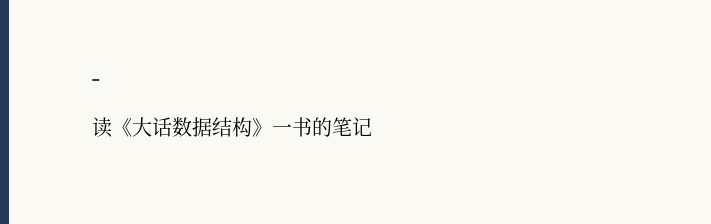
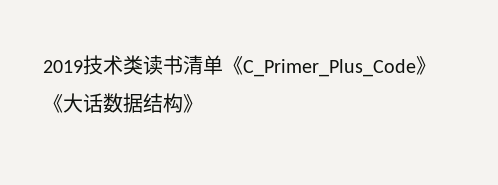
[92,79,101,85] [92,117,112,138] - // 读 -> [43,55,436,77] 2019技术类读书清单《C_Primer_Plus_Code》 //
[272,117,372,137] 一书的笔记 -> (203, 103) none

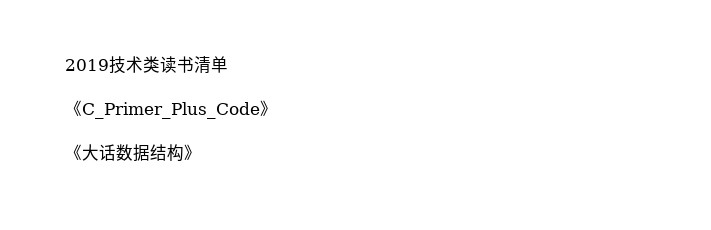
(223, 65) none -> (228, 64) //

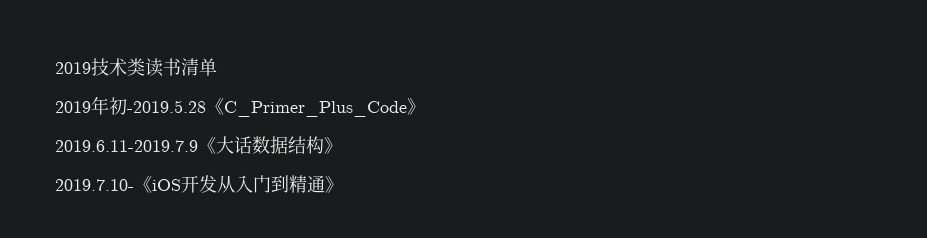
(228, 64) none -> [55,96,206,115] 2019年初-2019.5.28
(277, 108) none -> [55,140,198,152] 2019.6.11-2019.7.9
(201, 152) none -> [55,175,343,193] // 2019.7.10-《iOS开发从入门到精通》

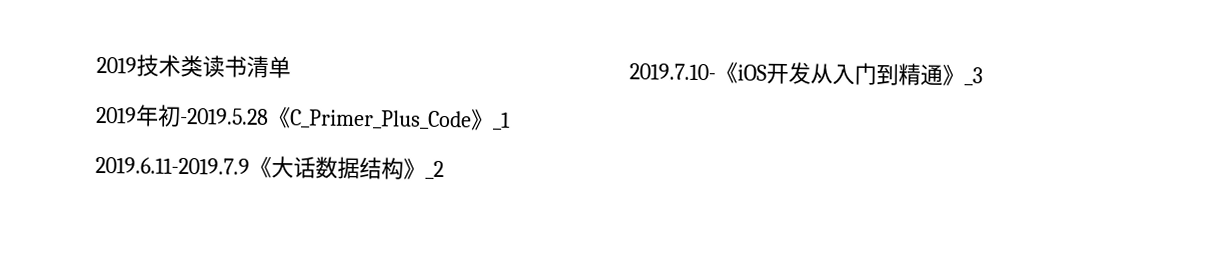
(425, 106) none -> [492,111,511,131] _1
(342, 145) none -> [425,160,444,181] _2
(343, 184) none -> [964,67,983,87] _3

